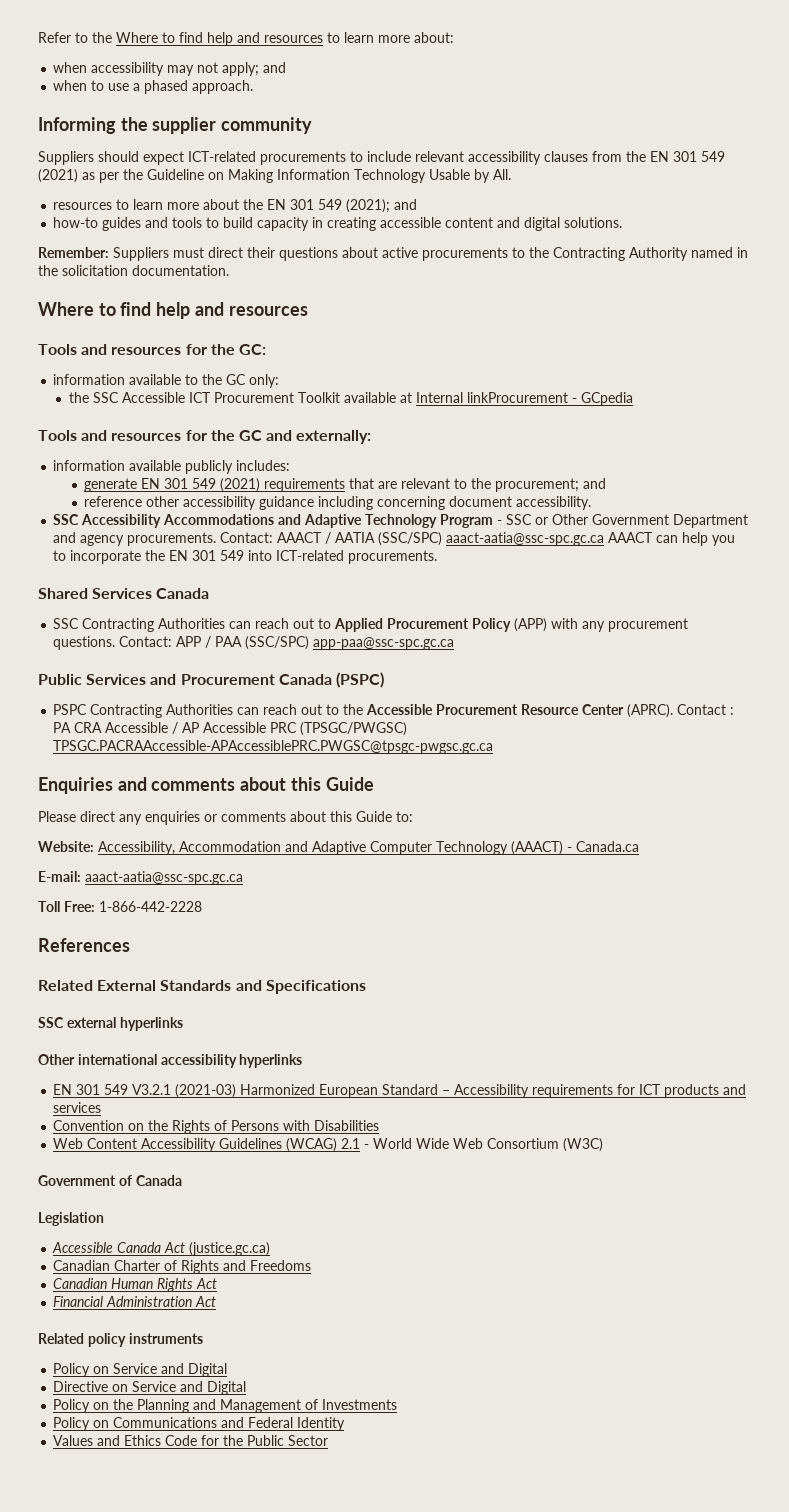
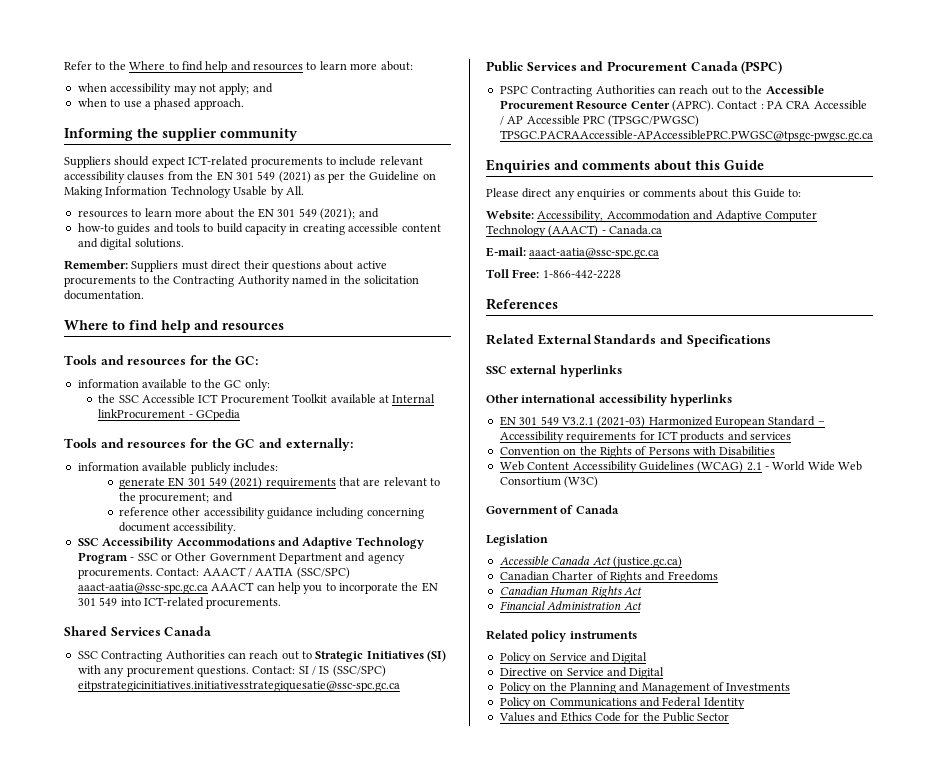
[334,618,548,632] Applied Procurement Policy (APP) -> [315,650,447,662] Strategic Initiatives (SI)
[176,636,455,650] APP / PAA (SSC/SPC) app-paa@ssc-spc.gc.ca -> [298,665,386,677] [77,681,400,692] SI / IS (SSC/SPC) eitpstrategicinitiatives.initiativesstrategiquesatie@ssc-spc.gc.ca

